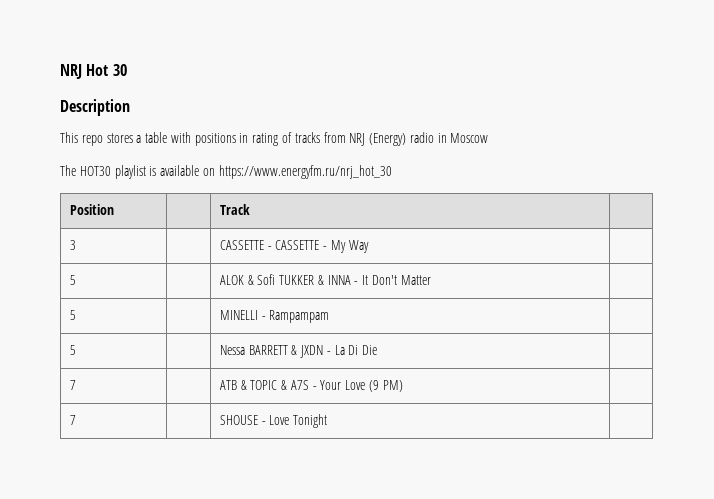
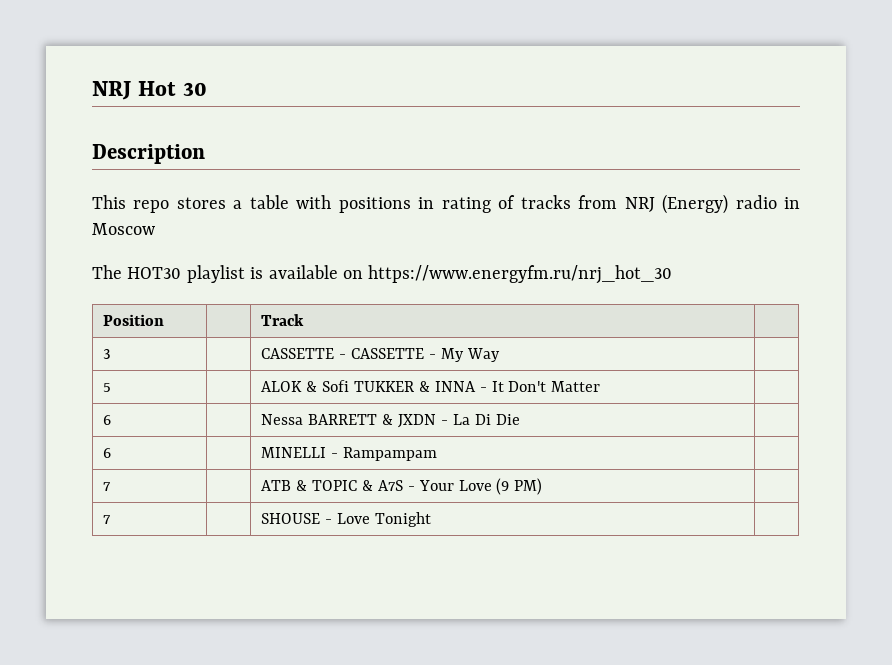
[69,310,76,320] [219,310,330,323] [69,345,76,355] 5 | | MINELLI - Rampampam | // 5 -> [103,415,112,425] 6
(378, 350) none -> [103,448,112,458] [261,447,438,461] // 6 | | MINELLI - Rampampam |

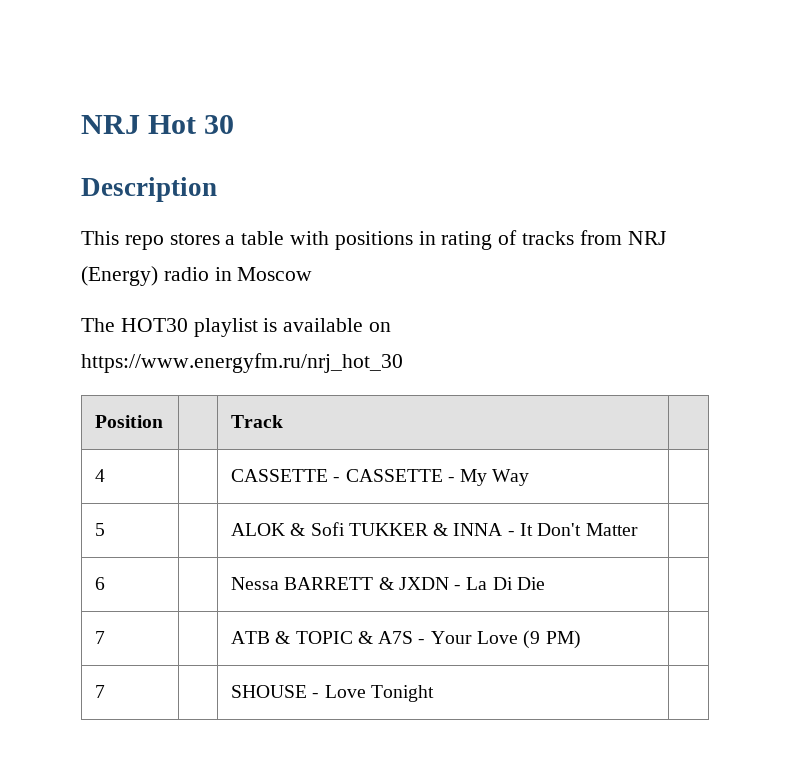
[103,349,112,359] 3 -> [95,469,106,482] 4
[103,448,112,458] [261,447,438,461] // 6 | | MINELLI - Rampampam | -> (545, 583) none

